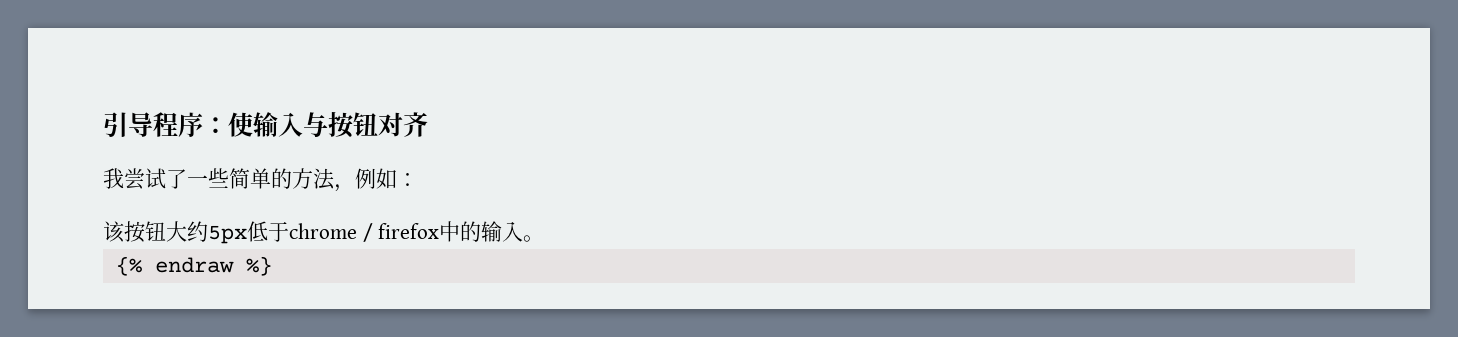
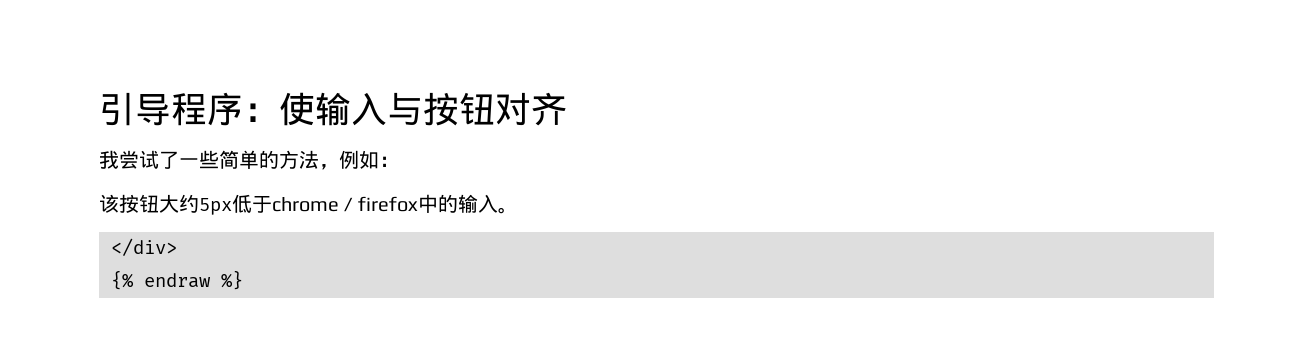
(545, 238) none -> [111,238,177,256] // </div>

